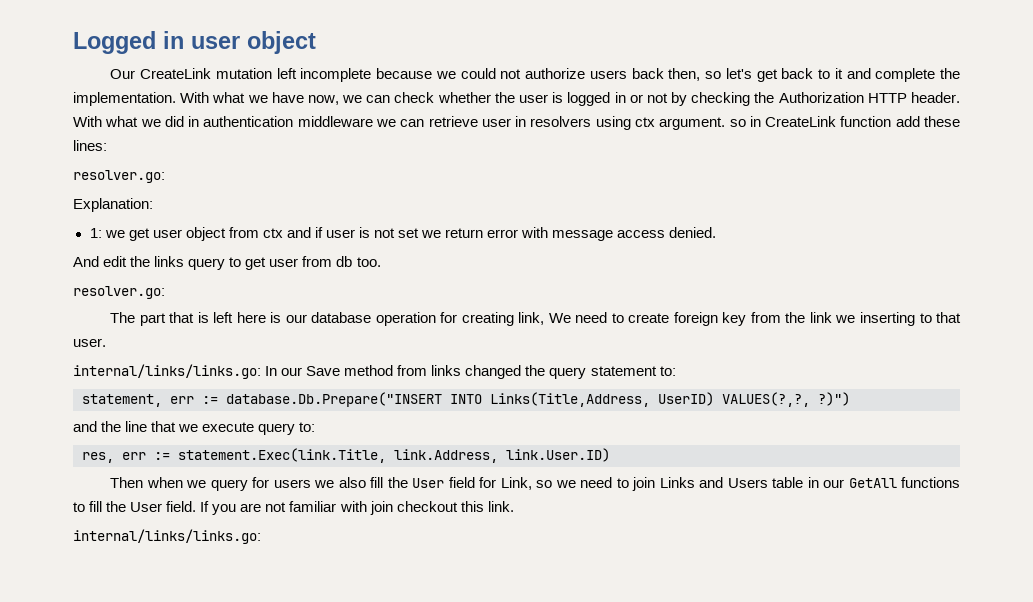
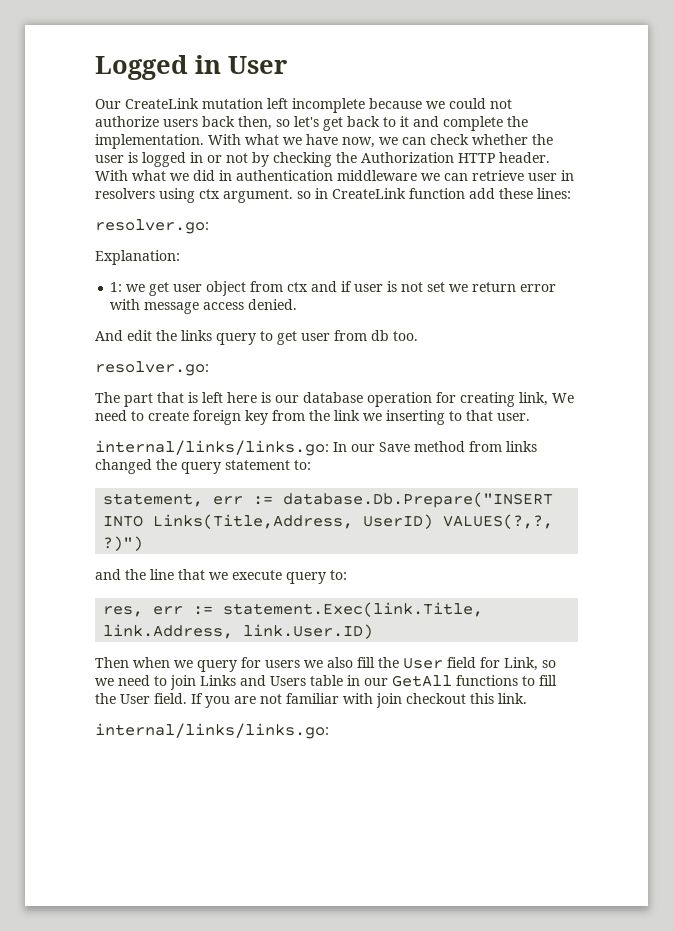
[191,31,316,54] user object -> [228,56,287,74] User

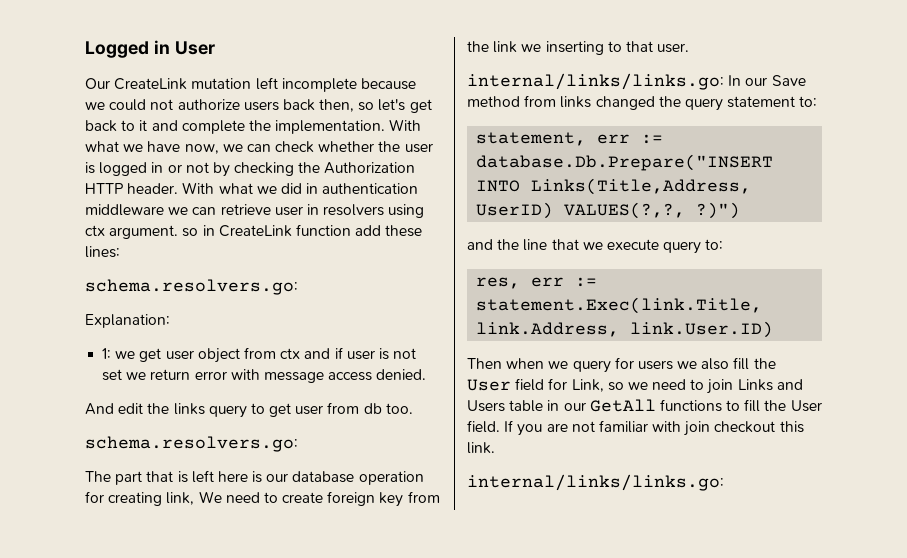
[95,219,209,234] resolver.go: -> [85,279,298,295] schema.resolvers.go:
[95,361,209,376] resolver.go: -> [85,436,298,452] schema.resolvers.go:

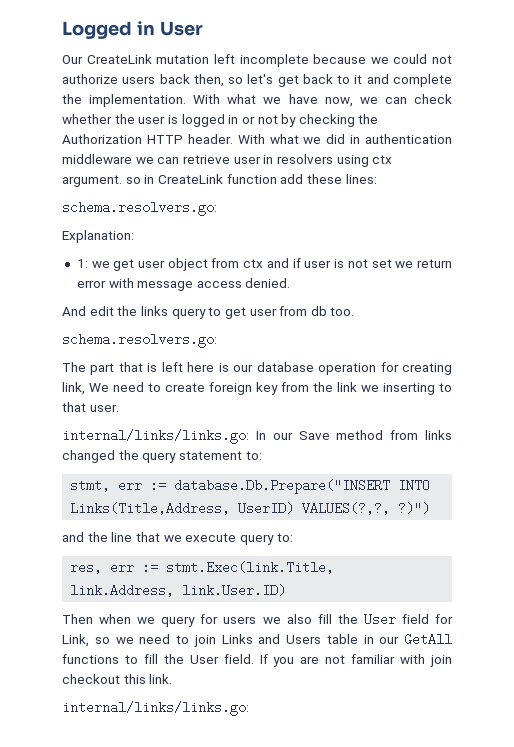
[476,132,587,146] statement, -> [70,479,111,492] stmt,
[476,297,763,314] statement.Exec(link.Title, -> [166,561,335,574] stmt.Exec(link.Title,

